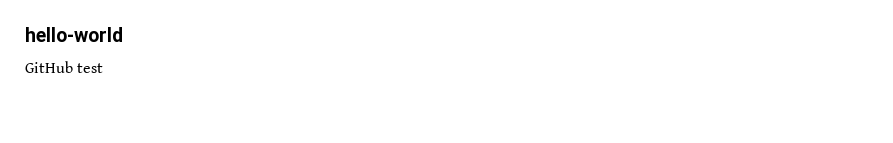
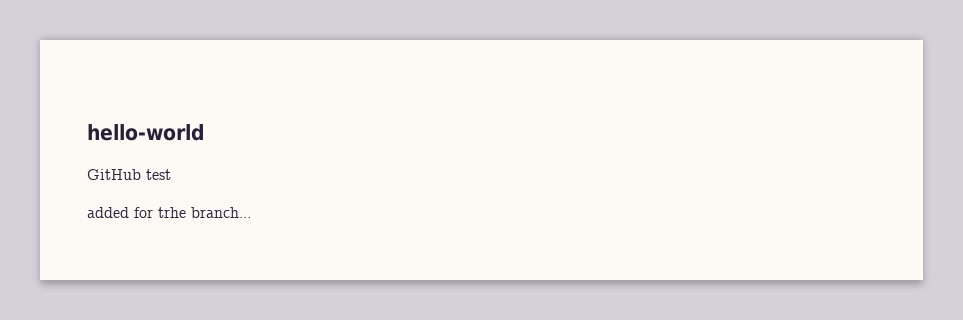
(104, 68) none -> [87,207,251,218] // added for trhe branch...

